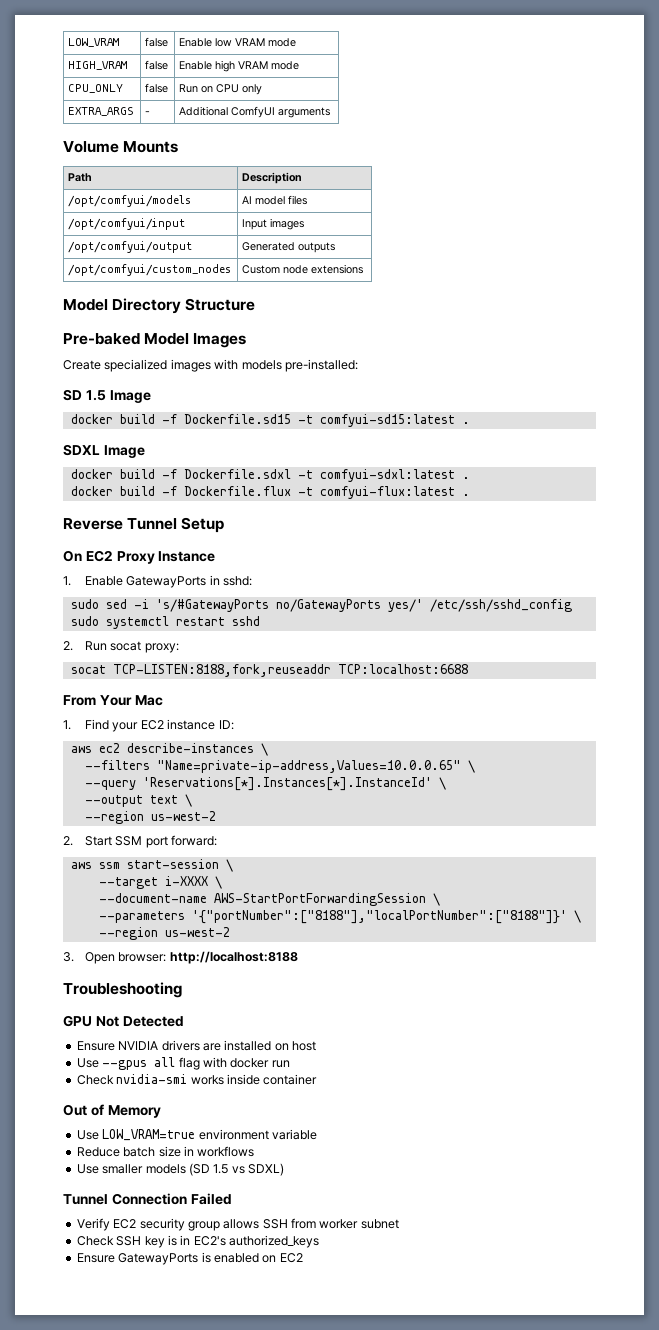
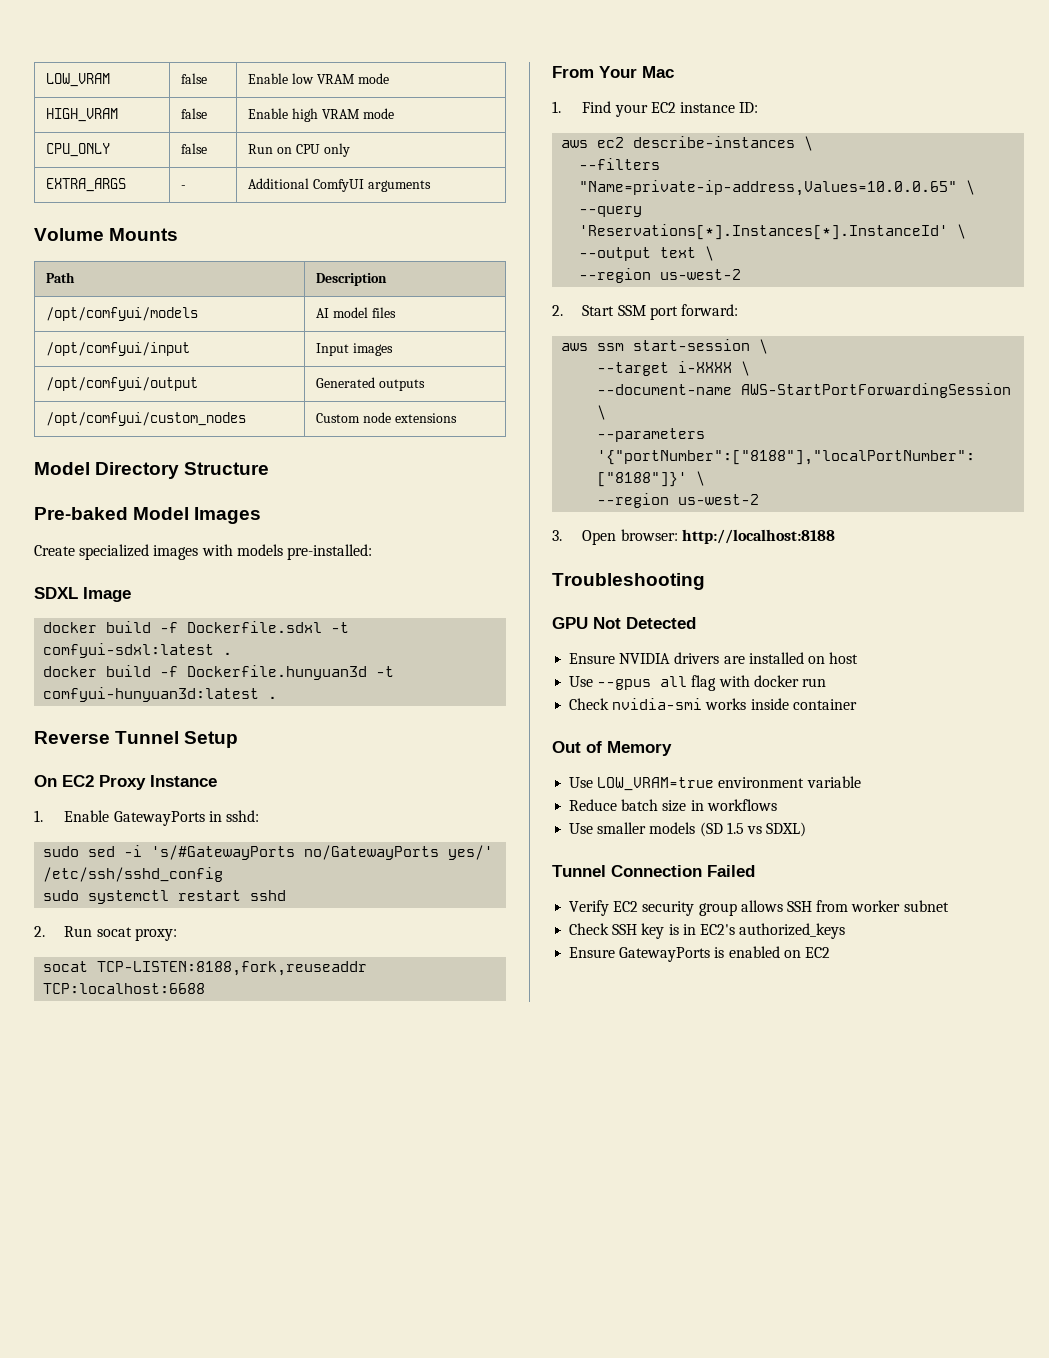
[63,389,151,403] [70,414,470,427] // SD 1.5 Image // docker build -f Dockerfile.sd15 -t comfyui-sd15:latest . -> (372, 552) none
[183,486,455,499] Dockerfile.flux -t comfyui-flux:latest -> [187,665,395,680] [43,687,260,702] Dockerfile.hunyuan3d -t comfyui-hunyuan3d:latest

